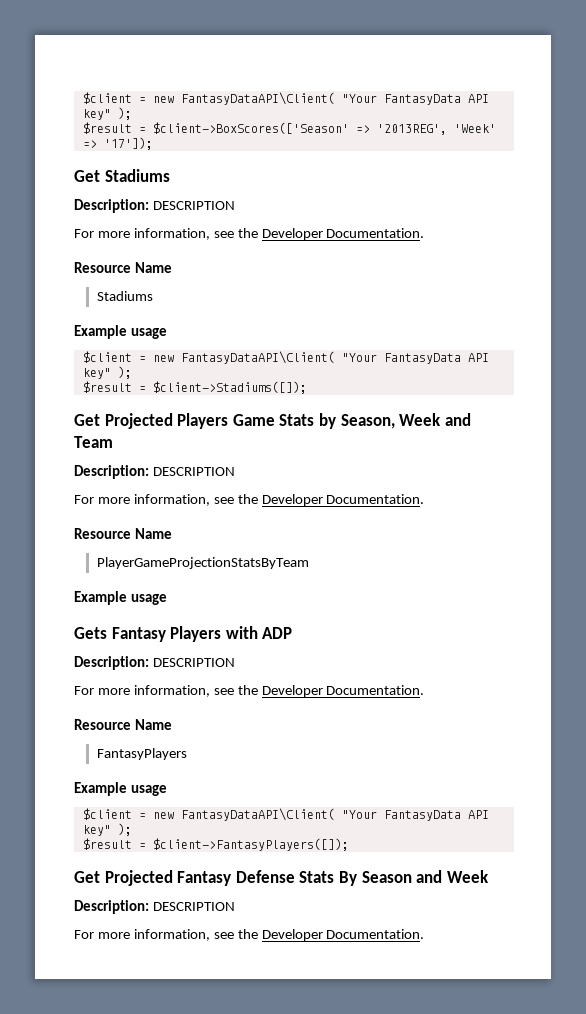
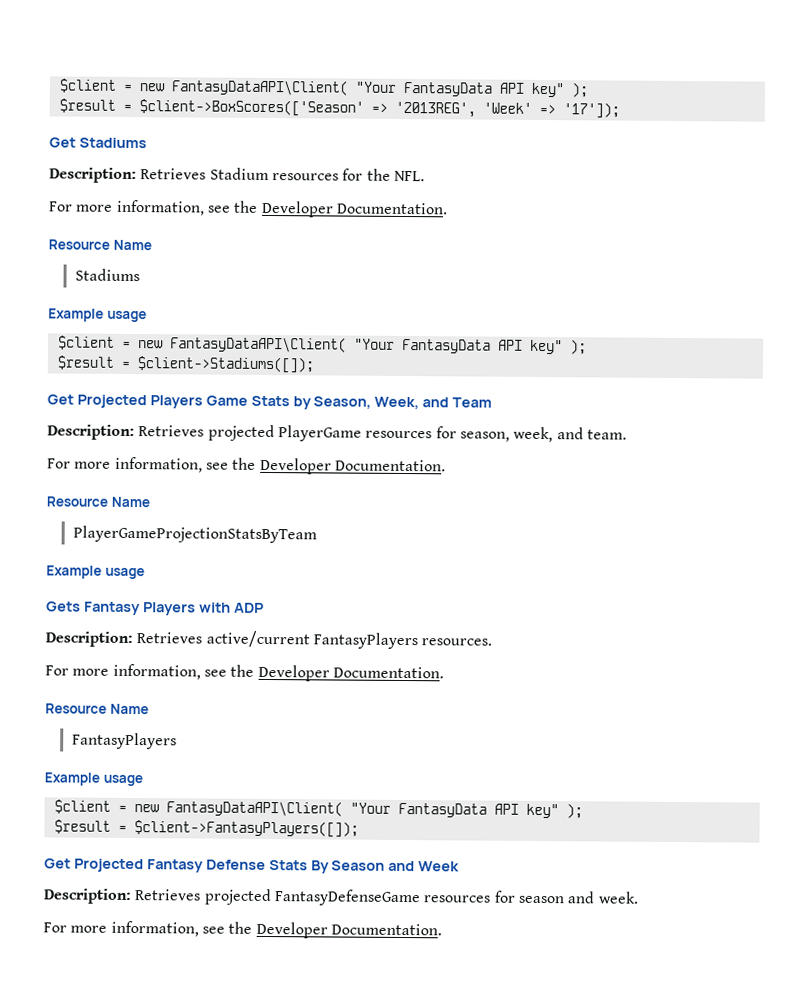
[152,201,235,210] DESCRIPTION -> [140,167,425,182] Retrieves Stadium resources for the NFL.
[399,413,442,426] Week -> [374,396,420,410] Week,
[152,467,235,476] DESCRIPTION -> [138,424,627,443] Retrieves projected PlayerGame resources for season, week, and team.
[152,658,235,667] DESCRIPTION -> [136,630,493,650] Retrieves active/current FantasyPlayers resources.
[152,902,235,911] DESCRIPTION -> [134,888,639,907] Retrieves projected FantasyDefenseGame resources for season and week.

